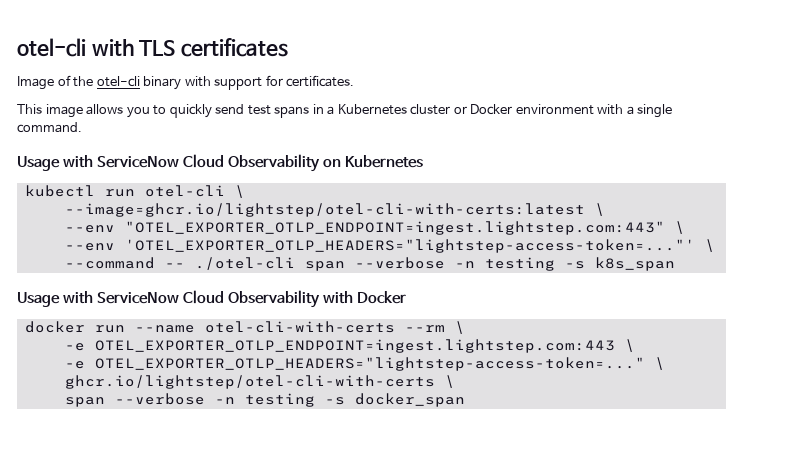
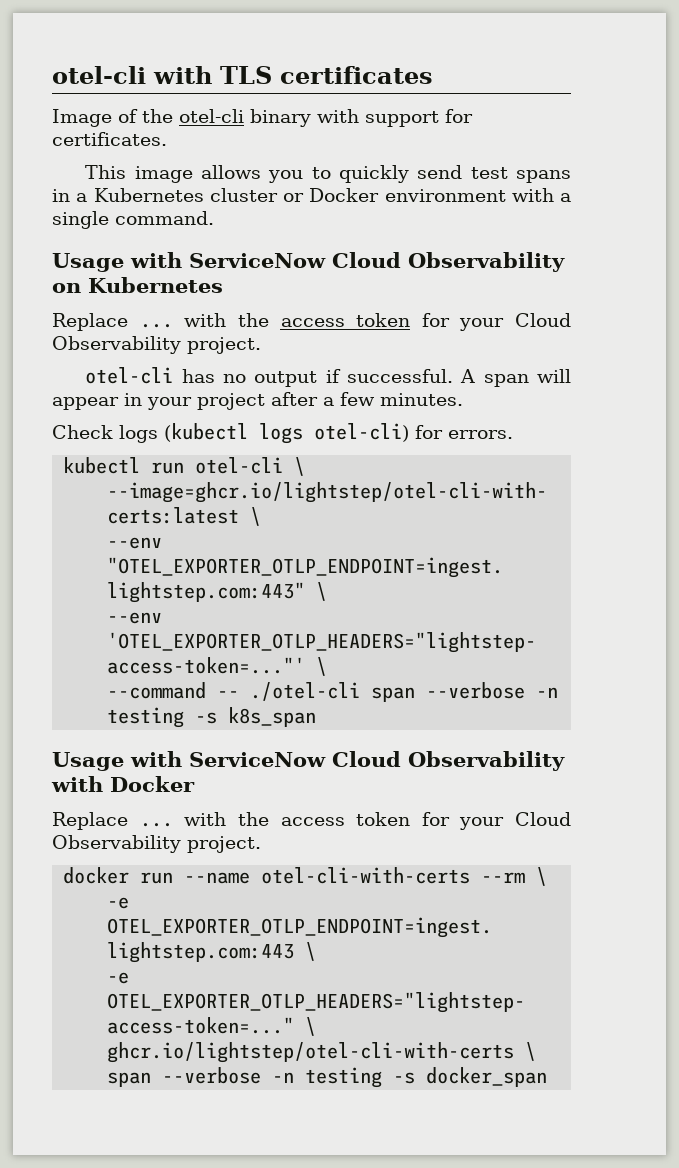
(424, 161) none -> [52,313,571,331] [52,336,261,354] [85,367,571,387] [52,392,463,410] [52,423,513,444] // Replace ... with the access token for your Cloud Observability project. // otel-cli has no output if successful. A span will appear in your project after a few minutes. // Check logs (kubectl logs otel-cli) for errors.
(407, 297) none -> [52,812,571,830] [52,835,261,853] // Replace ... with the access token for your Cloud Observability project.

